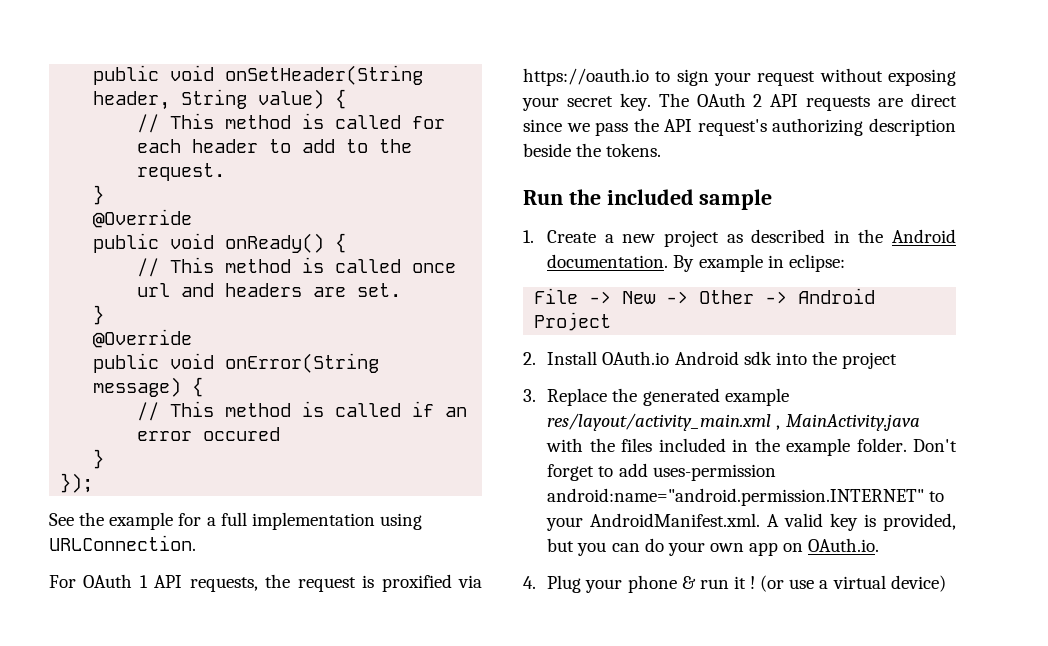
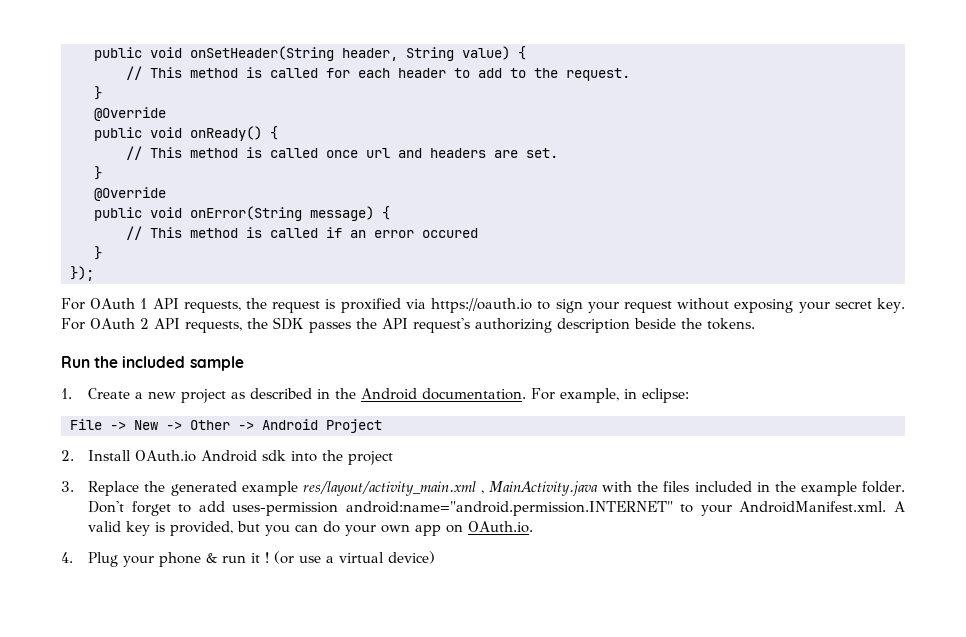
[49,512,422,530] [49,535,196,551] // See the example for a full implementation using URLConnection. -> (94, 273) none
[658,93,689,107] The -> [61,318,85,330] For
[806,93,957,111] [523,119,629,136] requests are direct since we pass -> [185,317,351,333] requests, the SDK passes
[673,254,763,272] By example -> [531,388,620,403] For example,

